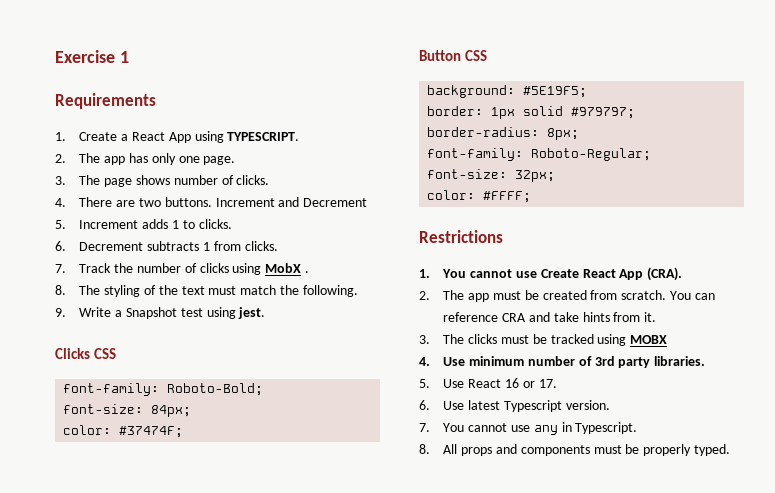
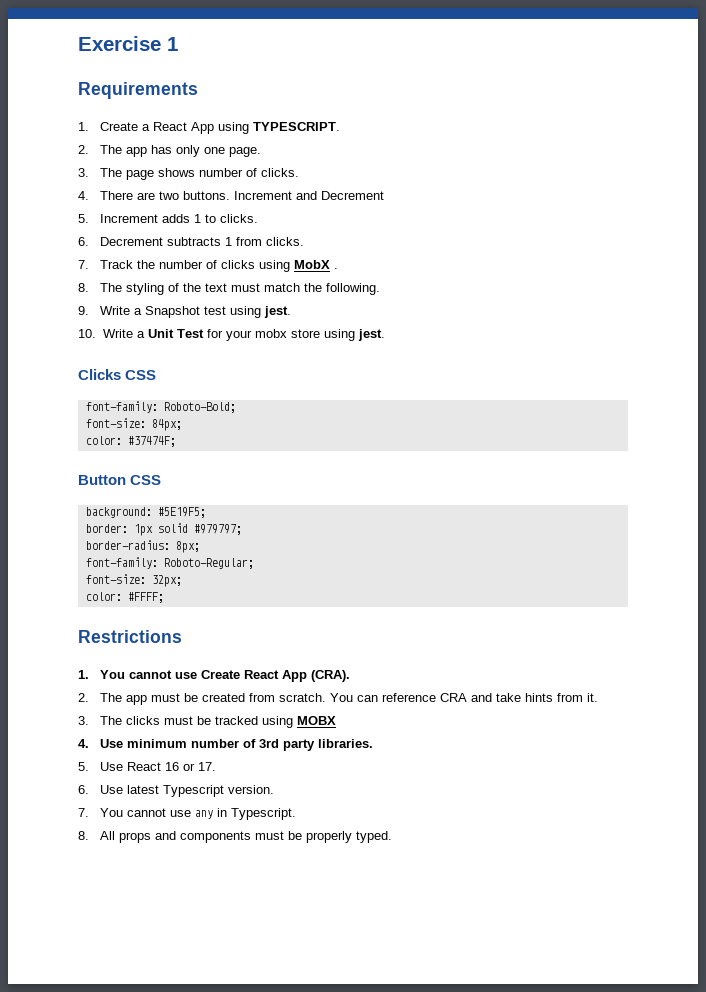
(266, 313) none -> [78,329,385,341] // 10. Write a Unit Test for your mobx store using jest.

